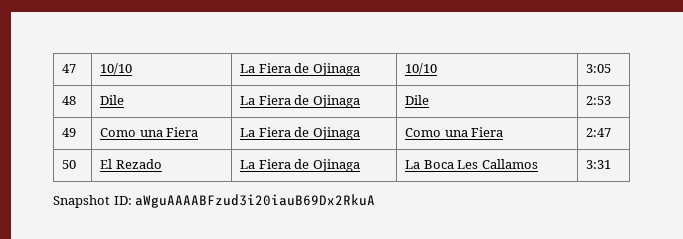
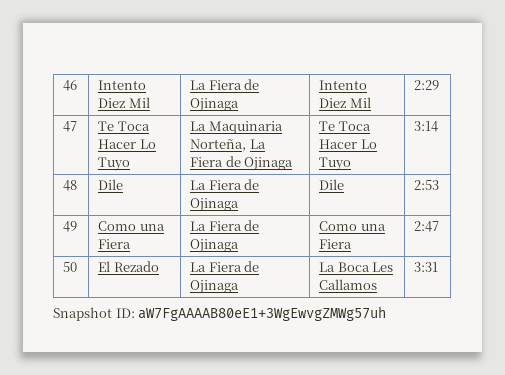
[62,64,77,73] [100,63,133,75] [240,63,360,76] [405,63,438,75] [586,64,612,73] 47 | 10/10 | La Fiera de Ojinaga | 10/10 | 3:05 -> [63,80,78,91] [98,80,147,90] [98,97,150,108] [190,79,260,90] [190,98,240,112] [319,80,368,90] [319,97,371,108] [414,80,440,90] [63,121,78,132] [98,121,150,131] [98,139,156,149] [98,157,131,171] [190,121,283,134] [190,139,266,151] [190,156,294,171] [319,121,371,131] [319,139,377,149] [319,157,352,171] [414,121,439,132] 46 | Intento Diez Mil | La Fiera de Ojinaga | Intento Diez Mil | 2:29 // 47 | Te Toca Hacer Lo Tuyo | La Maquinaria Norteña, La Fiera de Ojinaga | Te Toca Hacer Lo Tuyo | 3:14
[135,194,376,208] aWguAAAABFzud3i20iauB69Dx2RkuA -> [138,306,387,321] aW7FgAAAAB80eE1+3WgEwvgZMWg57uh

